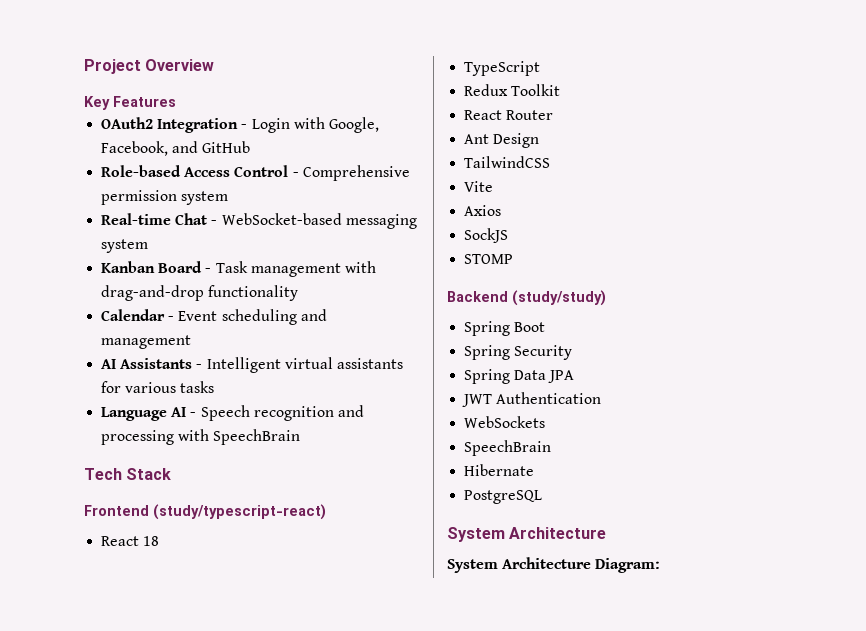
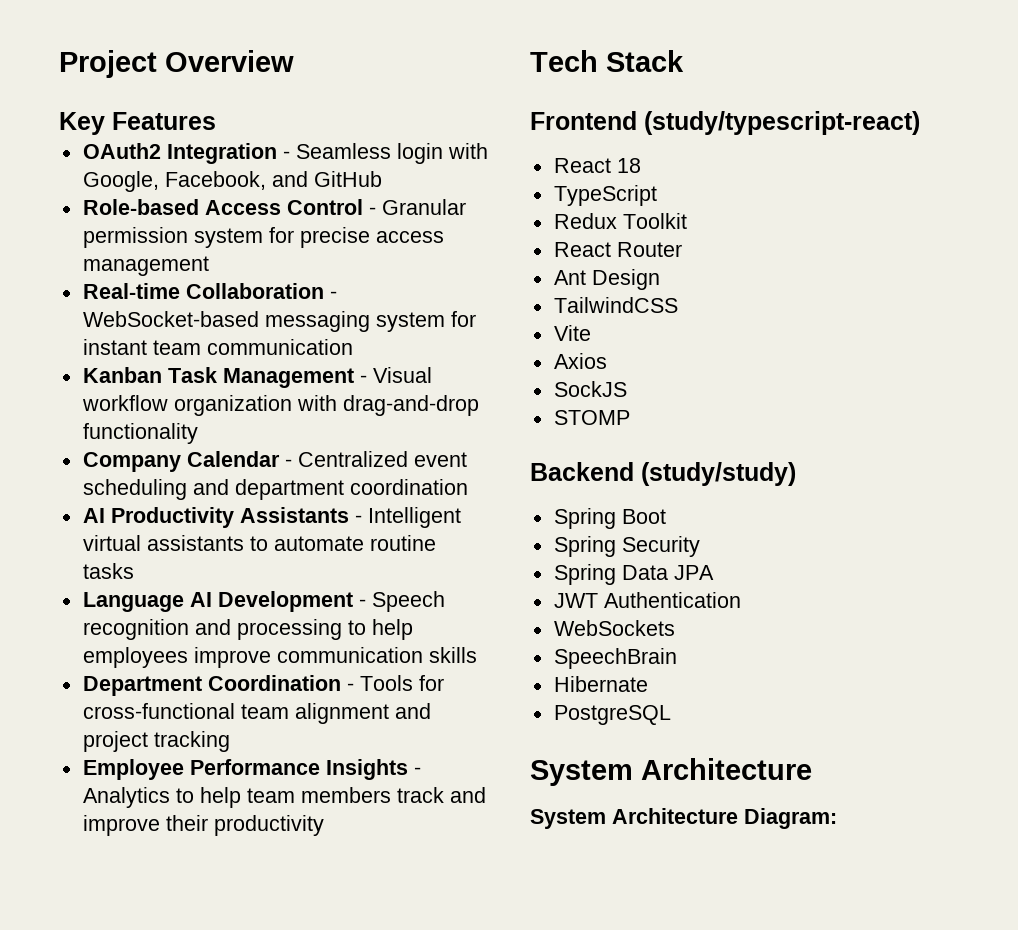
[251,118,290,133] Login -> [295,143,443,164] Seamless login
[302,165,410,181] Comprehensive -> [381,199,466,215] Granular
(229, 198) none -> [268,227,444,248] [82,256,209,276] for precise access management
[175,213,208,225] Chat -> [185,283,324,299] Collaboration
[101,261,341,277] // Kanban Board - Task management -> [450,311,476,327] [82,339,353,355] [82,367,432,388] [81,395,292,416] for instant team communication // Kanban Task Management - Visual workflow organization
(299, 293) none -> [82,452,181,472] Company
[178,309,327,325] [101,335,192,349] [101,359,117,369] Event scheduling and management // AI -> [297,451,467,467] [82,479,468,500] [82,507,234,528] Centralized event scheduling and department coordination // AI Productivity
[101,381,177,393] for various -> [249,535,436,551] to automate routine
(187, 412) none -> [217,591,353,612] Development
[178,429,301,445] with SpeechBrain -> [347,619,413,640] [82,647,477,668] [82,675,444,696] [82,703,431,724] [82,731,230,752] [82,759,421,780] [82,787,486,808] [82,815,324,836] to help employees improve communication skills // Department Coordination - Tools for cross-functional team alignment and project tracking // Employee Performance Insights - Analytics to help team members track and improve their productivity

